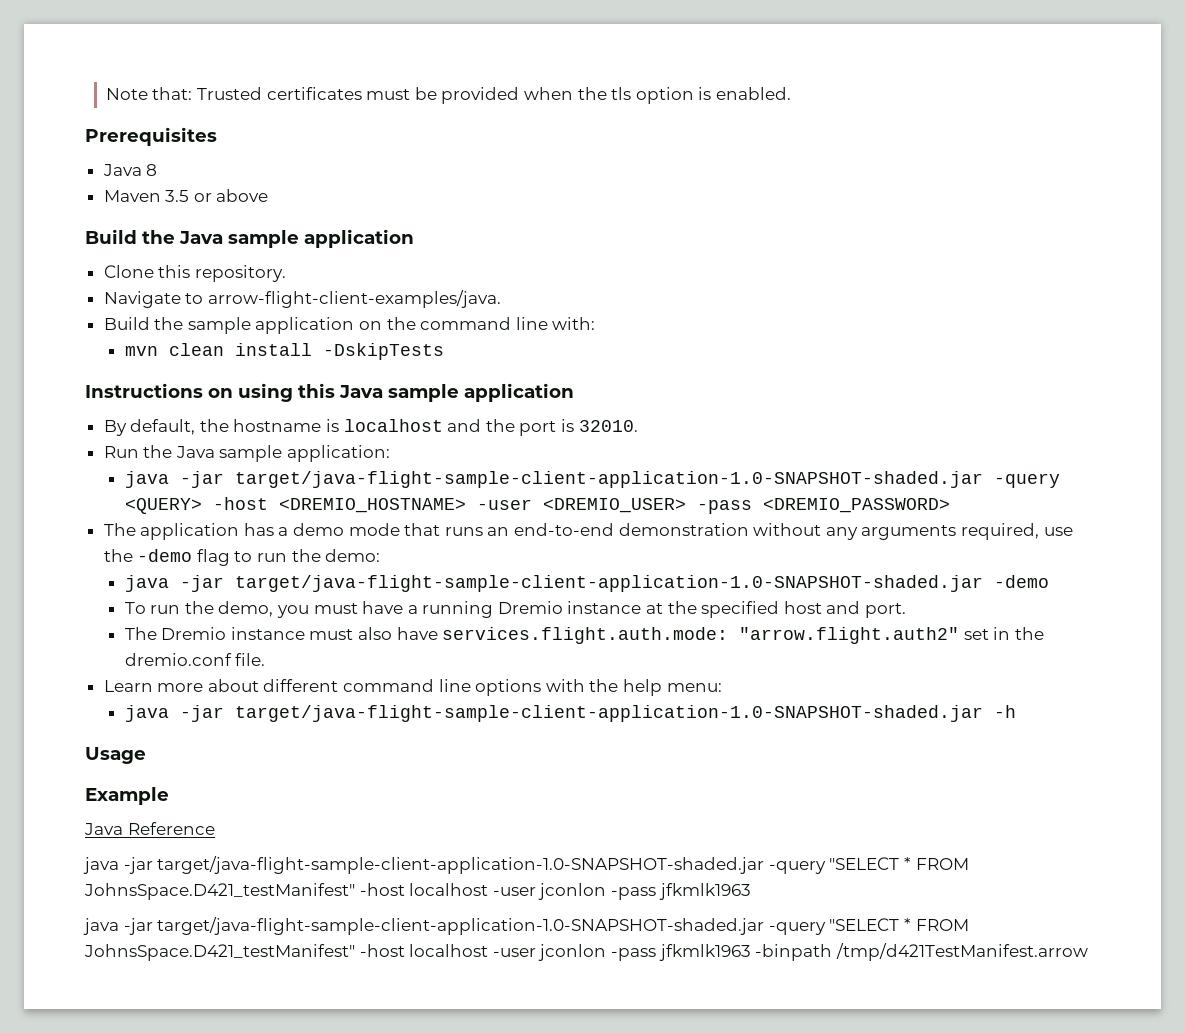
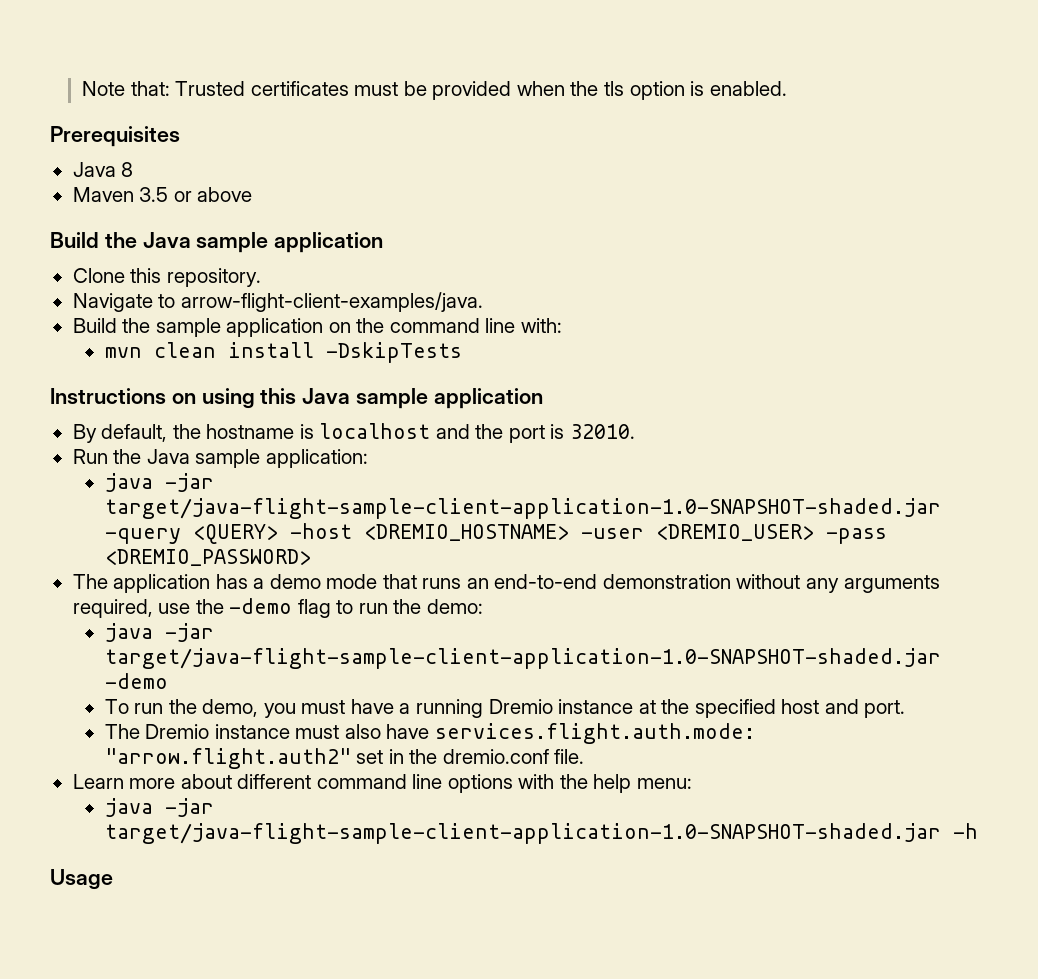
[85,787,169,805] [84,822,215,835] [83,856,969,874] [84,883,751,900] [83,917,969,935] [84,943,1088,961] // Example // Java Reference // java -jar target/java-flight-sample-client-application-1.0-SNAPSHOT-shaded.jar -query "SELECT * FROM JohnsSpace.D421_testManifest" -host localhost -user jconlon -pass jfkmlk1963 // java -jar target/java-flight-sample-client-application-1.0-SNAPSHOT-shaded.jar -query "SELECT * FROM JohnsSpace.D421_testManifest" -host localhost -user jconlon -pass jfkmlk1963 -binpath /tmp/d421TestManifest.arrow -> (113, 879) none

